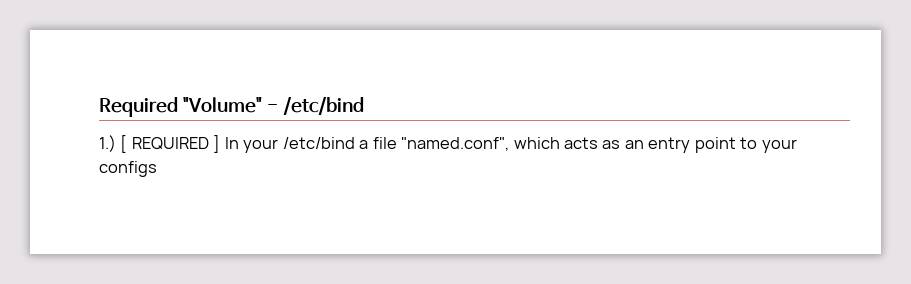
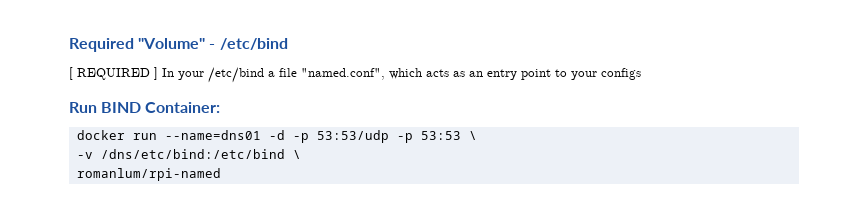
[99,135,116,152] 1.) -> (288, 44) none
(157, 169) none -> [69,102,221,113] [76,130,477,143] [76,149,301,159] [76,168,221,181] // Run BIND Container: // docker run --name=dns01 -d -p 53:53/udp -p 53:53 \ // -v /dns/etc/bind:/etc/bind \ // romanlum/rpi-named

